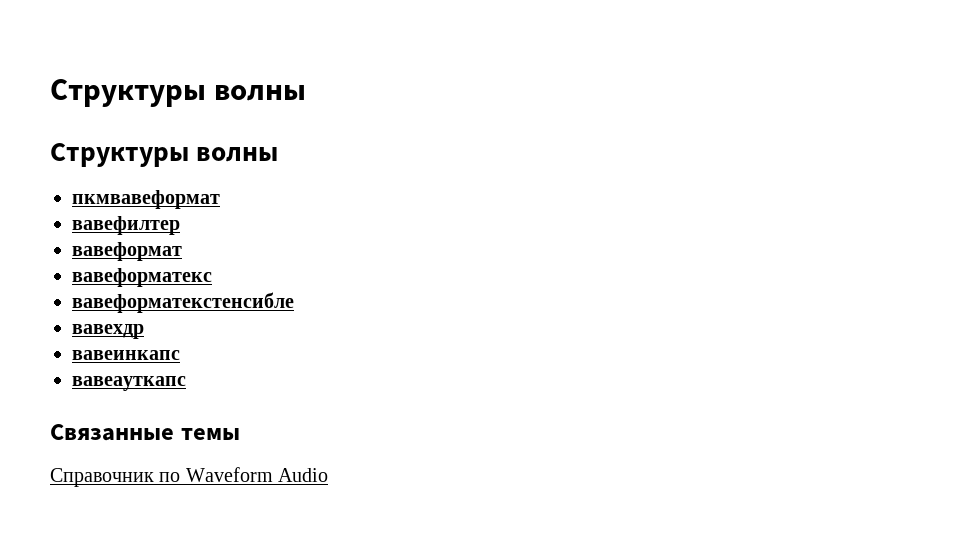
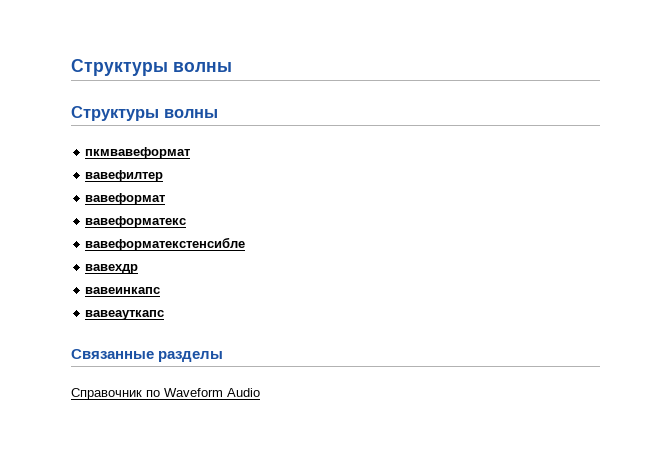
[180,428,240,440] темы -> [158,351,224,362] разделы

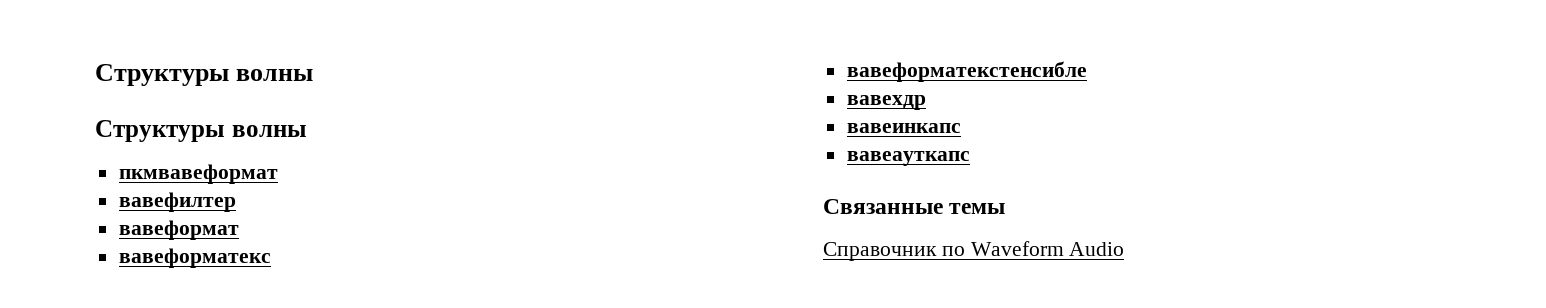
[158,351,224,362] разделы -> [949,203,1006,214] темы

